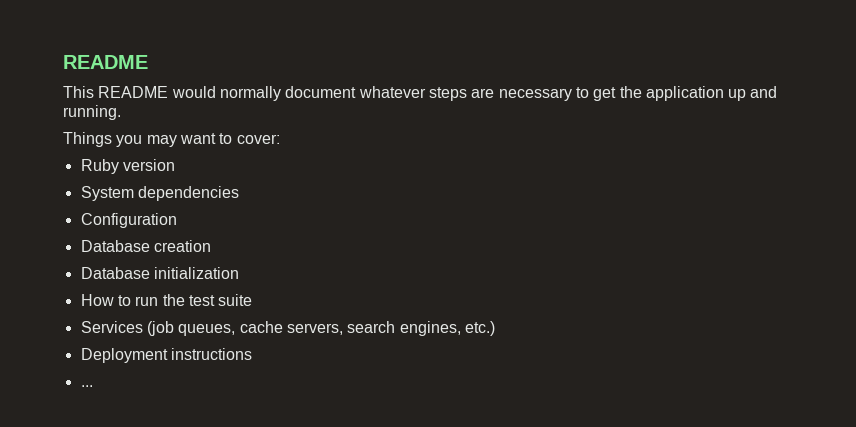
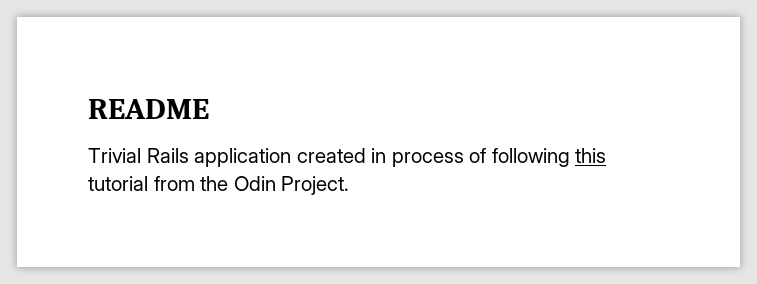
[63,86,778,101] [63,105,121,120] [63,132,280,147] [80,159,175,174] [80,186,239,201] [80,213,177,228] [80,240,211,252] [80,267,239,279] [80,294,253,306] [80,321,495,336] [80,348,252,363] [80,385,93,387] This README would normally document whatever steps are necessary to get the application up and running. // Things you may want to cover: // Ruby version // System dependencies // Configuration // Database creation // Database initialization // How to run the test suite // Services (job queues, cache servers, search engines, etc.) // Deployment instructions // ... -> [88,148,607,167] [88,176,350,195] Trivial Rails application created in process of following this tutorial from the Odin Project.

